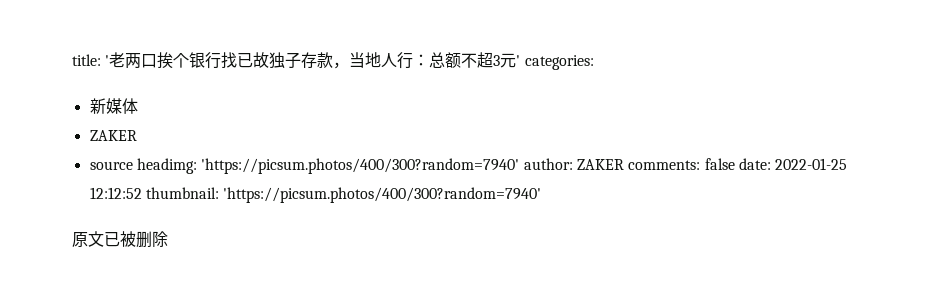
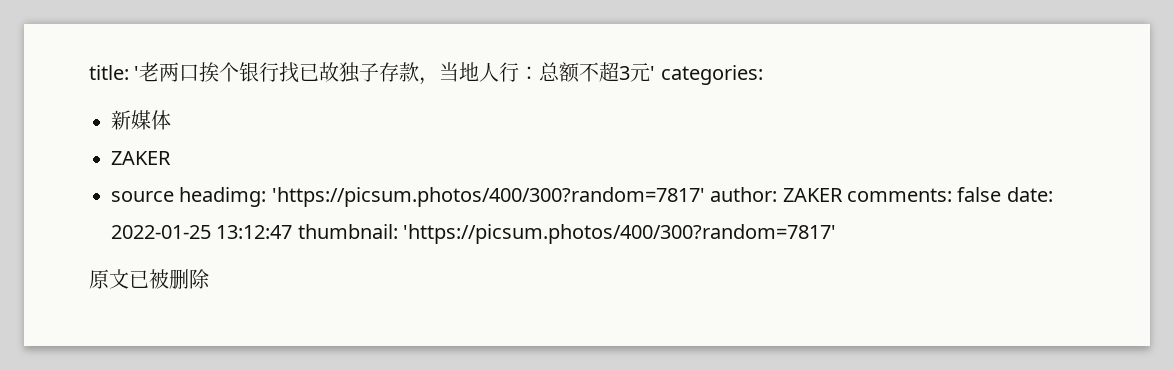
[201,158,520,174] 'https://picsum.photos/400/300?random=7940' -> [271,187,705,207] 'https://picsum.photos/400/300?random=7817'
[89,187,542,203] 12:12:52 thumbnail: 'https://picsum.photos/400/300?random=7940' -> [216,224,837,244] 13:12:47 thumbnail: 'https://picsum.photos/400/300?random=7817'

